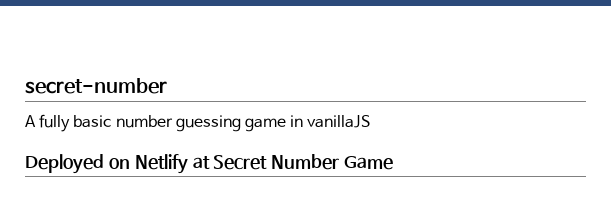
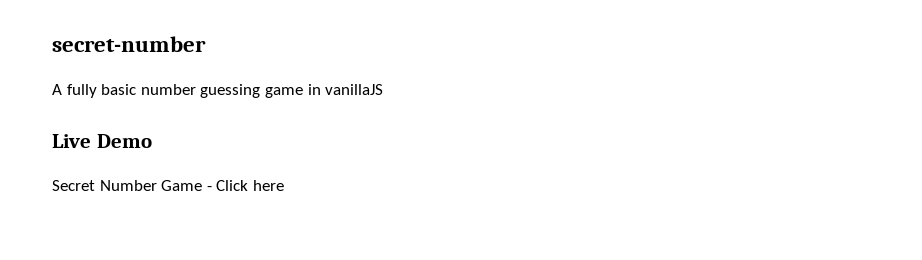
[25,154,394,174] Deployed on Netlify at Secret Number Game -> [52,134,152,148] [52,180,284,191] Live Demo // Secret Number Game - Click here

